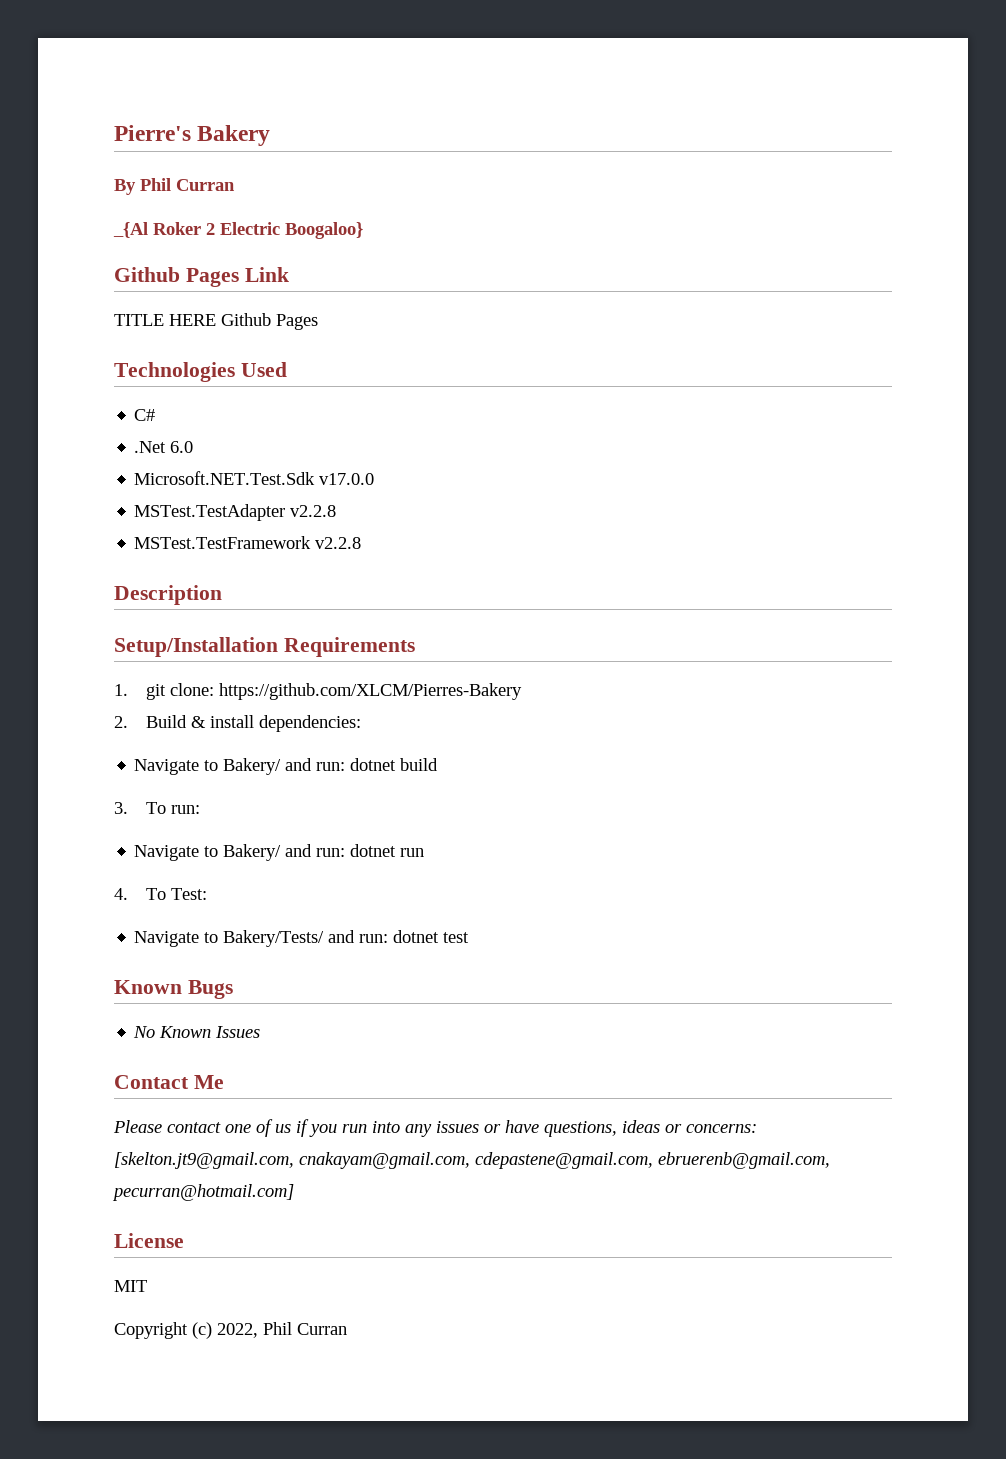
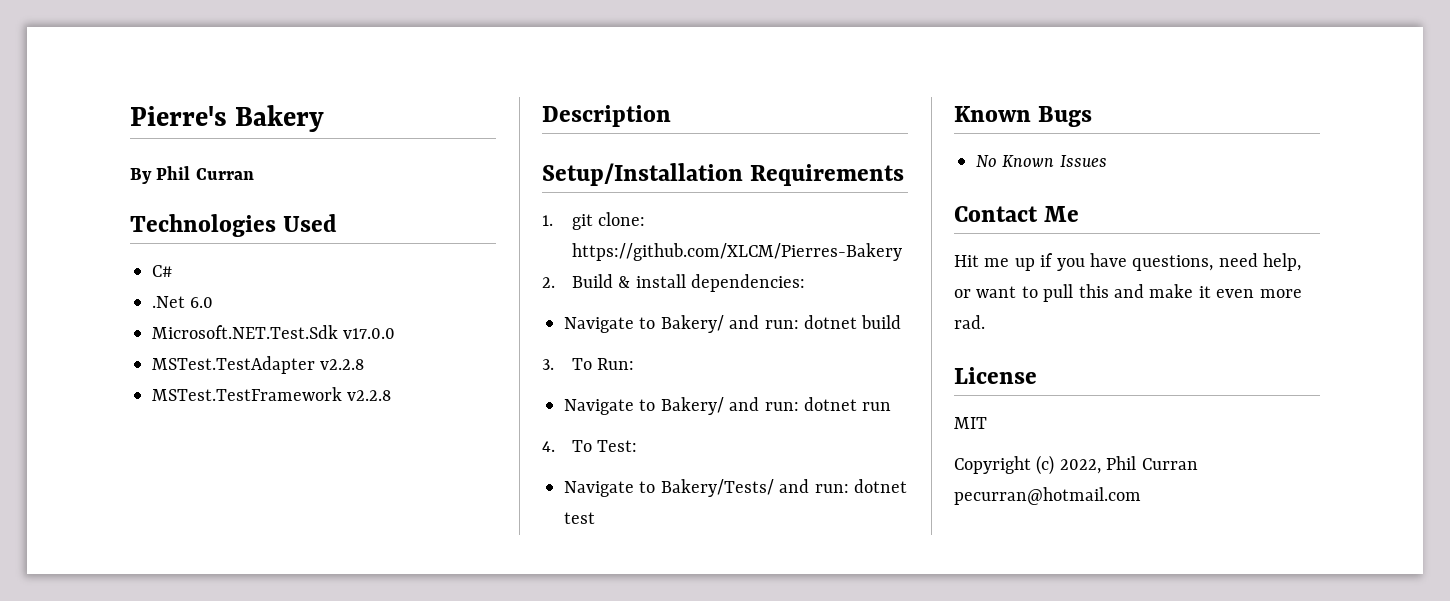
[113,222,363,239] [114,267,289,287] [114,313,318,330] // _{Al Roker 2 Electric Boogaloo} // Github Pages Link // TITLE HERE Github Pages -> (254, 174) none
[171,805,201,814] run: -> [597,358,635,370] Run:
[113,1119,757,1137] [114,1152,830,1169] [112,1184,294,1201] Please contact one of us if you run into any issues or have questions, ideas or concerns: [skelton.jt9@gmail.com, cnakayam@gmail.com, cdepastene@gmail.com, ebruerenb@gmail.com, pecurran@hotmail.com] -> [954,253,1302,271] [954,284,1302,302] [954,315,985,329] Hit me up if you have questions, need help, or want to pull this and make it even more rad.
(347, 1329) none -> [954,487,1141,505] pecurran@hotmail.com

